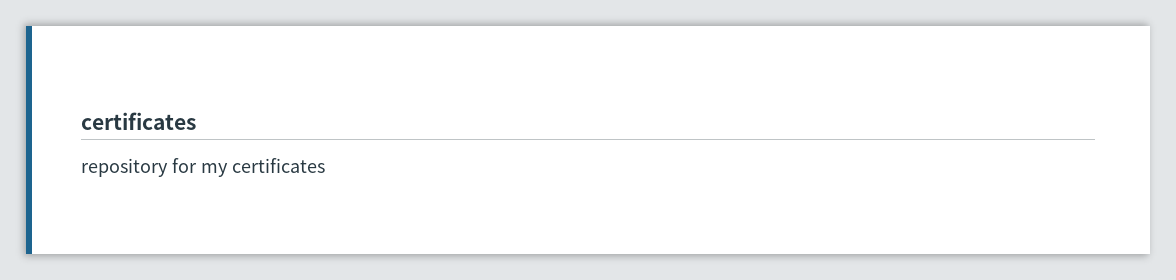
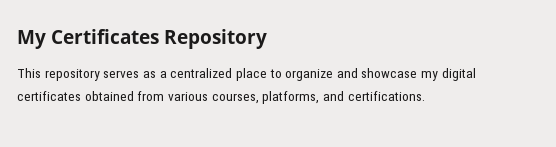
[81,112,196,130] [81,158,325,177] certificates // repository for my certificates -> [17,29,268,49] [17,68,476,81] [17,91,425,104] My Certificates Repository // This repository serves as a centralized place to organize and showcase my digital certificates obtained from various courses, platforms, and certifications.

